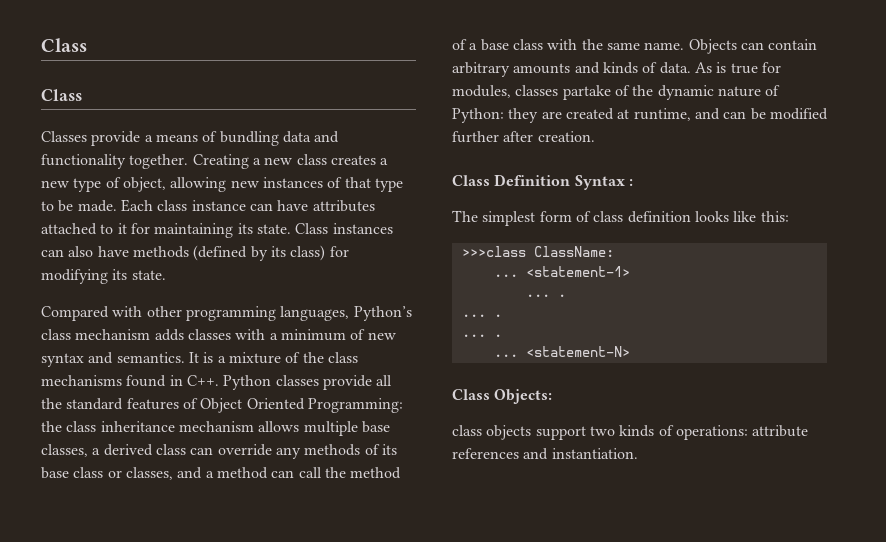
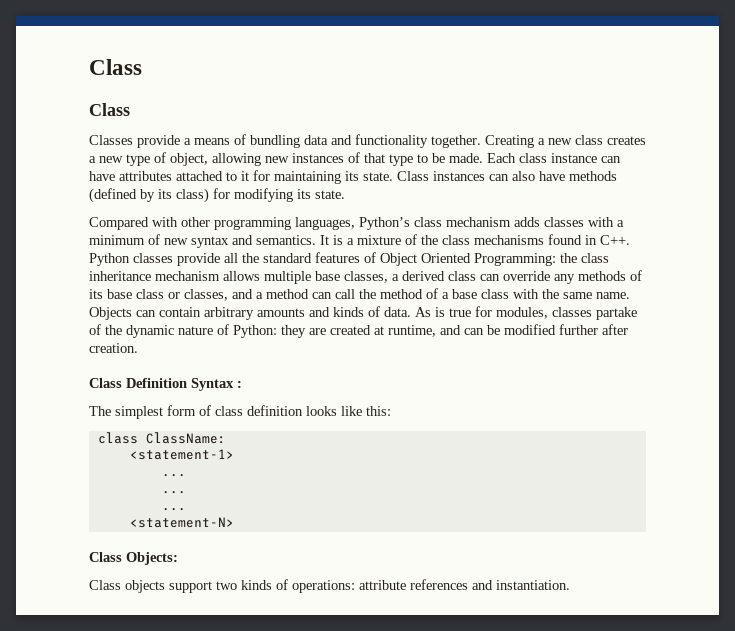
[461,246,526,257] >>>class -> [97,432,138,444] class
[493,274,518,277] ... -> (226, 438) none
[557,294,566,297] [461,314,502,317] [461,334,502,337] [493,354,518,357] . // ... . // ... . // ... -> [161,491,186,494] [161,508,186,511] // ... // ... //
[452,425,482,436] class -> [89,580,121,590] Class

